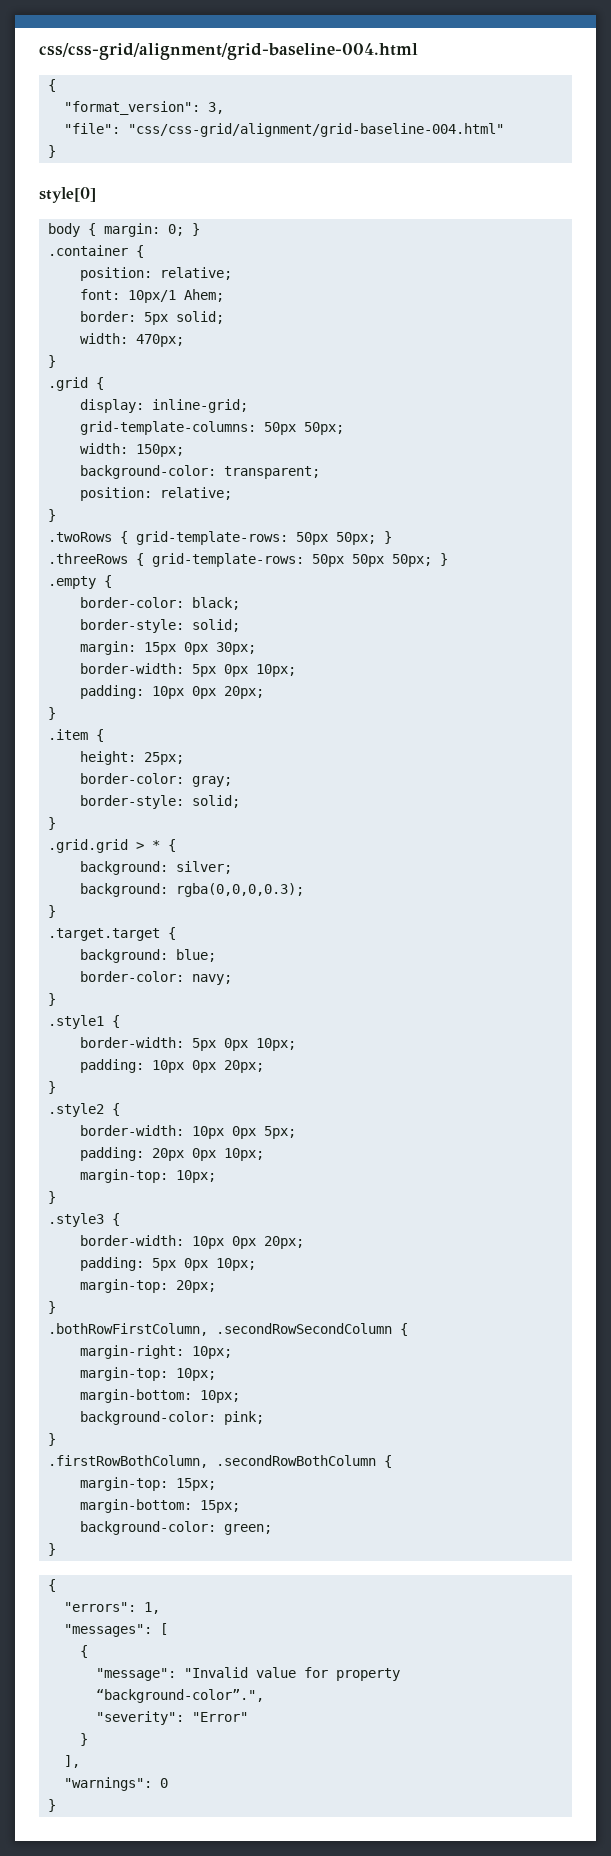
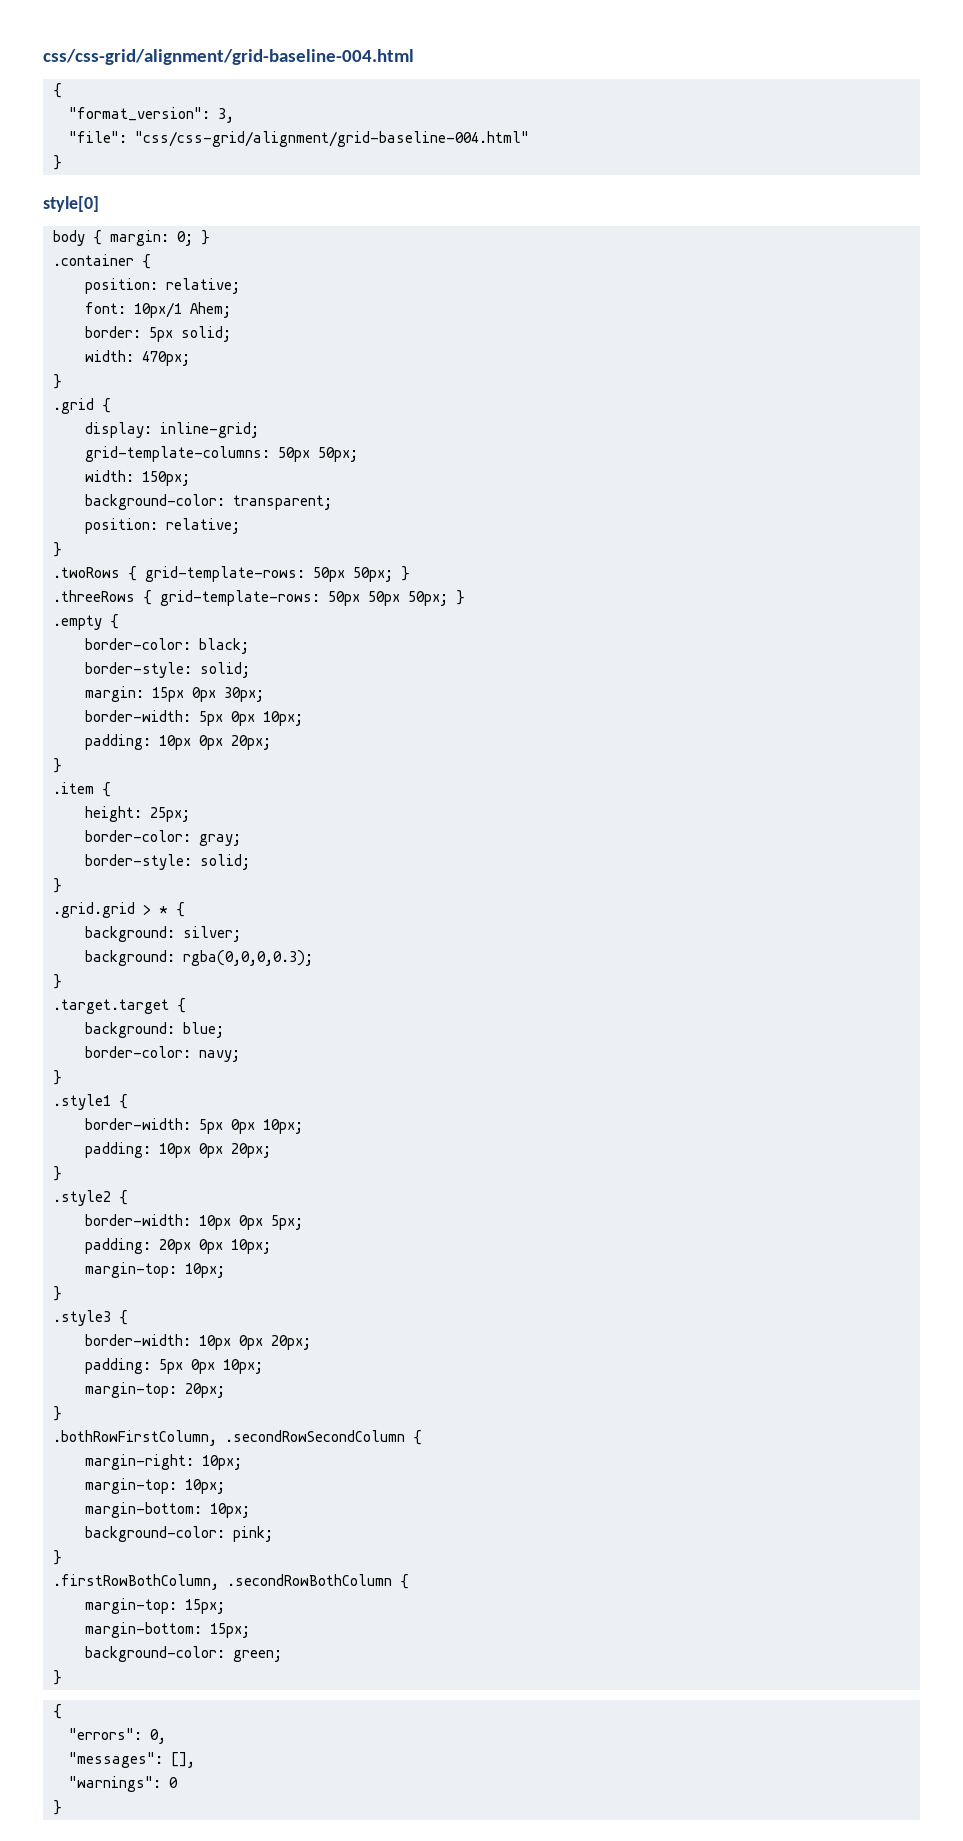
[144,1602,160,1614] 1, -> [149,1729,166,1744] 0,
[160,1623,168,1635] [80,1645,88,1658] [96,1667,400,1681] [96,1689,264,1703] [96,1711,248,1725] [80,1733,88,1746] [64,1755,80,1768] [ // { // "message": "Invalid value for property “background-color”.", // "severity": "Error" // } // ], -> [170,1752,195,1768] [],

